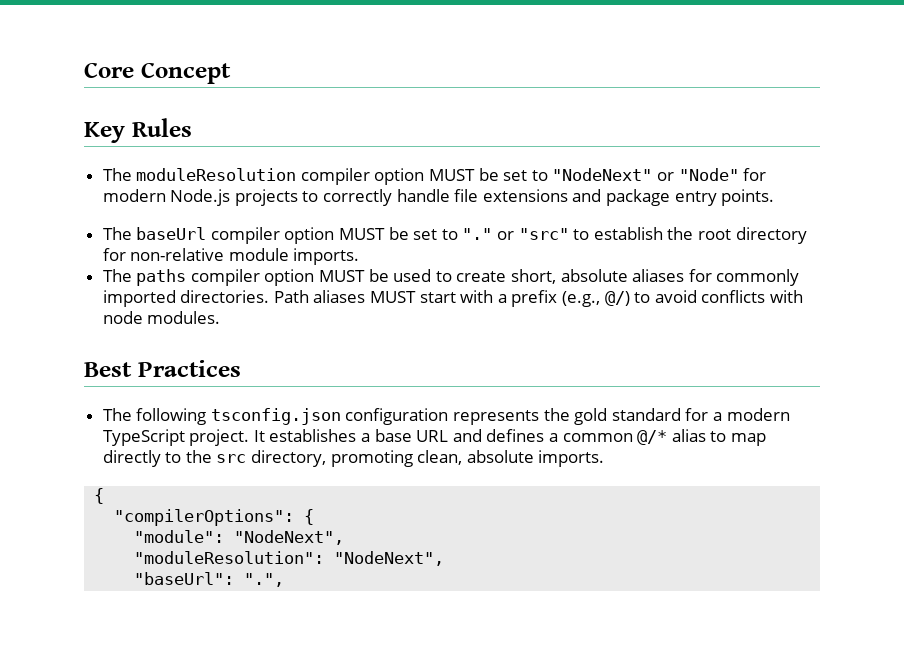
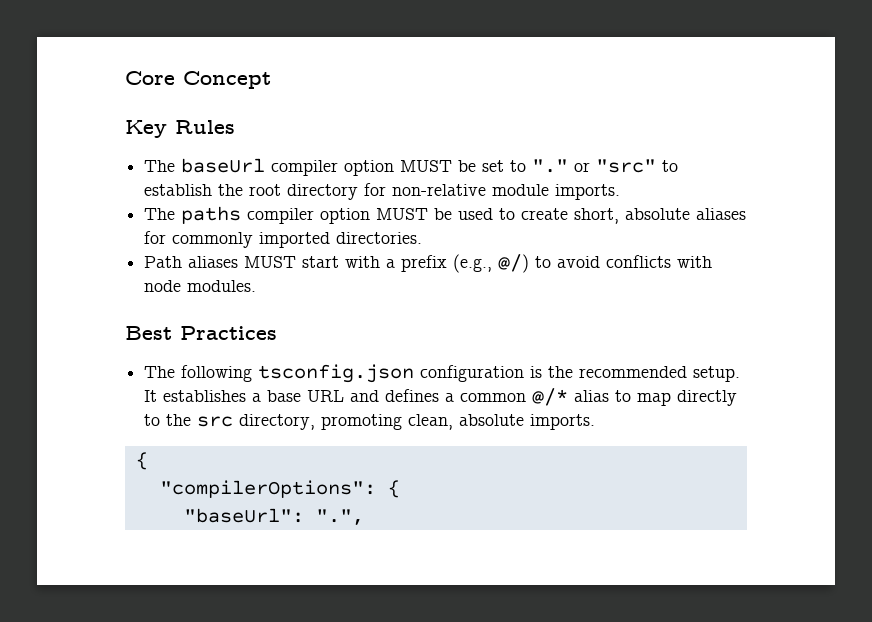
[102,168,767,185] [102,189,775,206] // The moduleResolution compiler option MUST be set to "NodeNext" or "Node" for modern Node.js projects to correctly handle file extensions and package entry points. -> (235, 127) none
(270, 296) none -> (423, 238) //
[453,408,790,425] [102,429,250,446] represents the gold standard for a modern TypeScript project. -> [530,366,741,382] is the recommended setup.
[134,530,345,545] [134,551,445,566] // "module": "NodeNext", // "moduleResolution": "NodeNext", -> (400, 489) none

